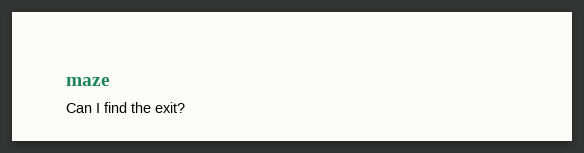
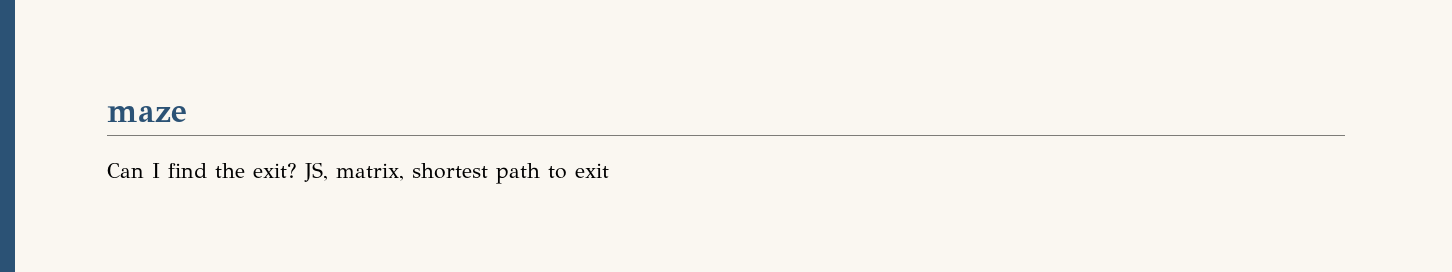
(185, 107) none -> [304,162,609,184] JS, matrix, shortest path to exit

